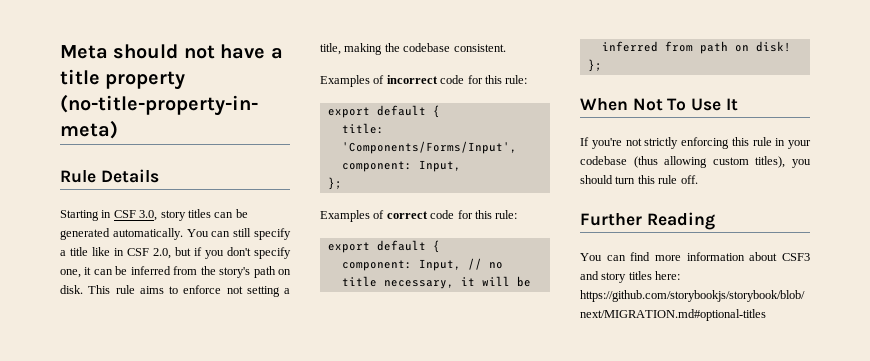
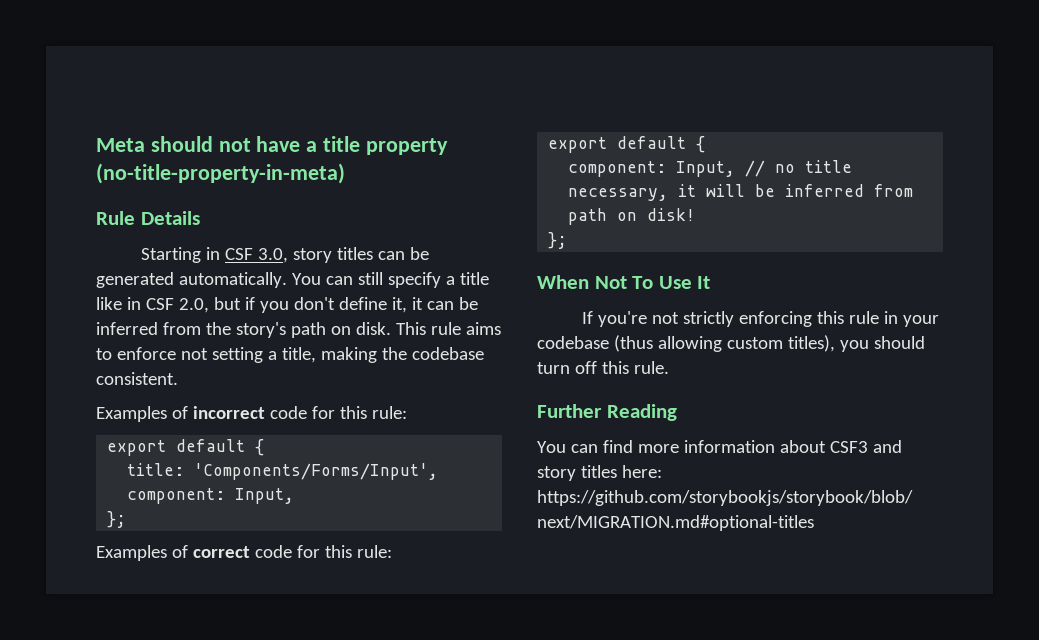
[254,247,291,259] [60,269,81,278] specify one, -> [338,297,407,313] define it,
[637,175,698,184] this rule off. -> [574,361,669,374] off this rule.

